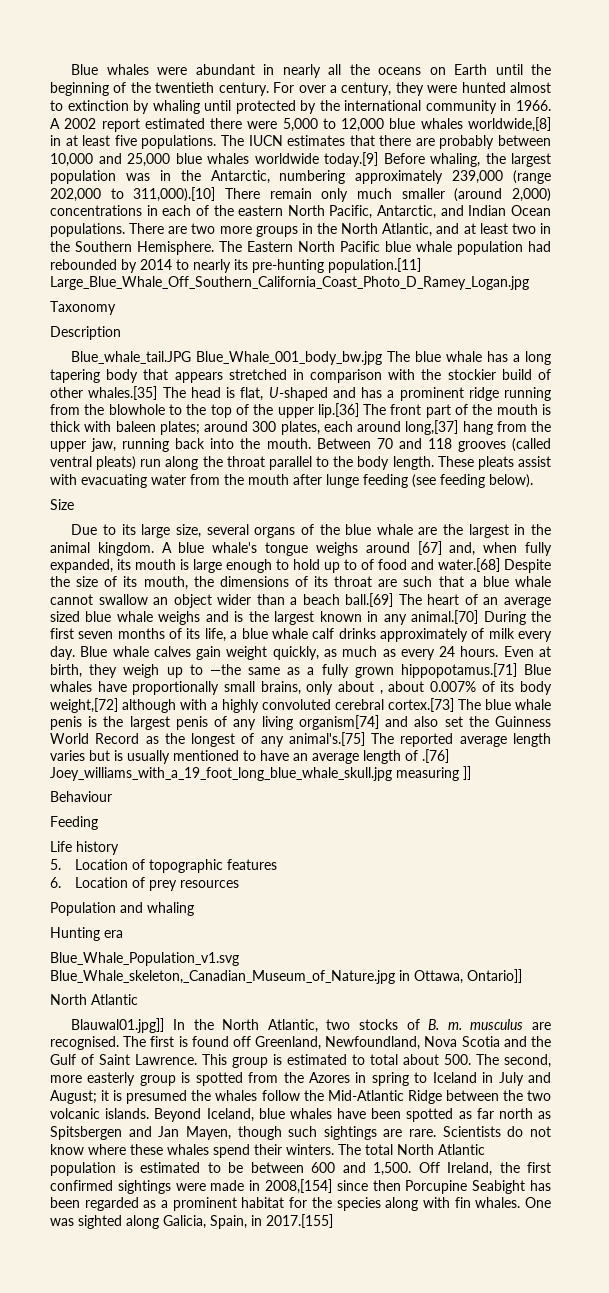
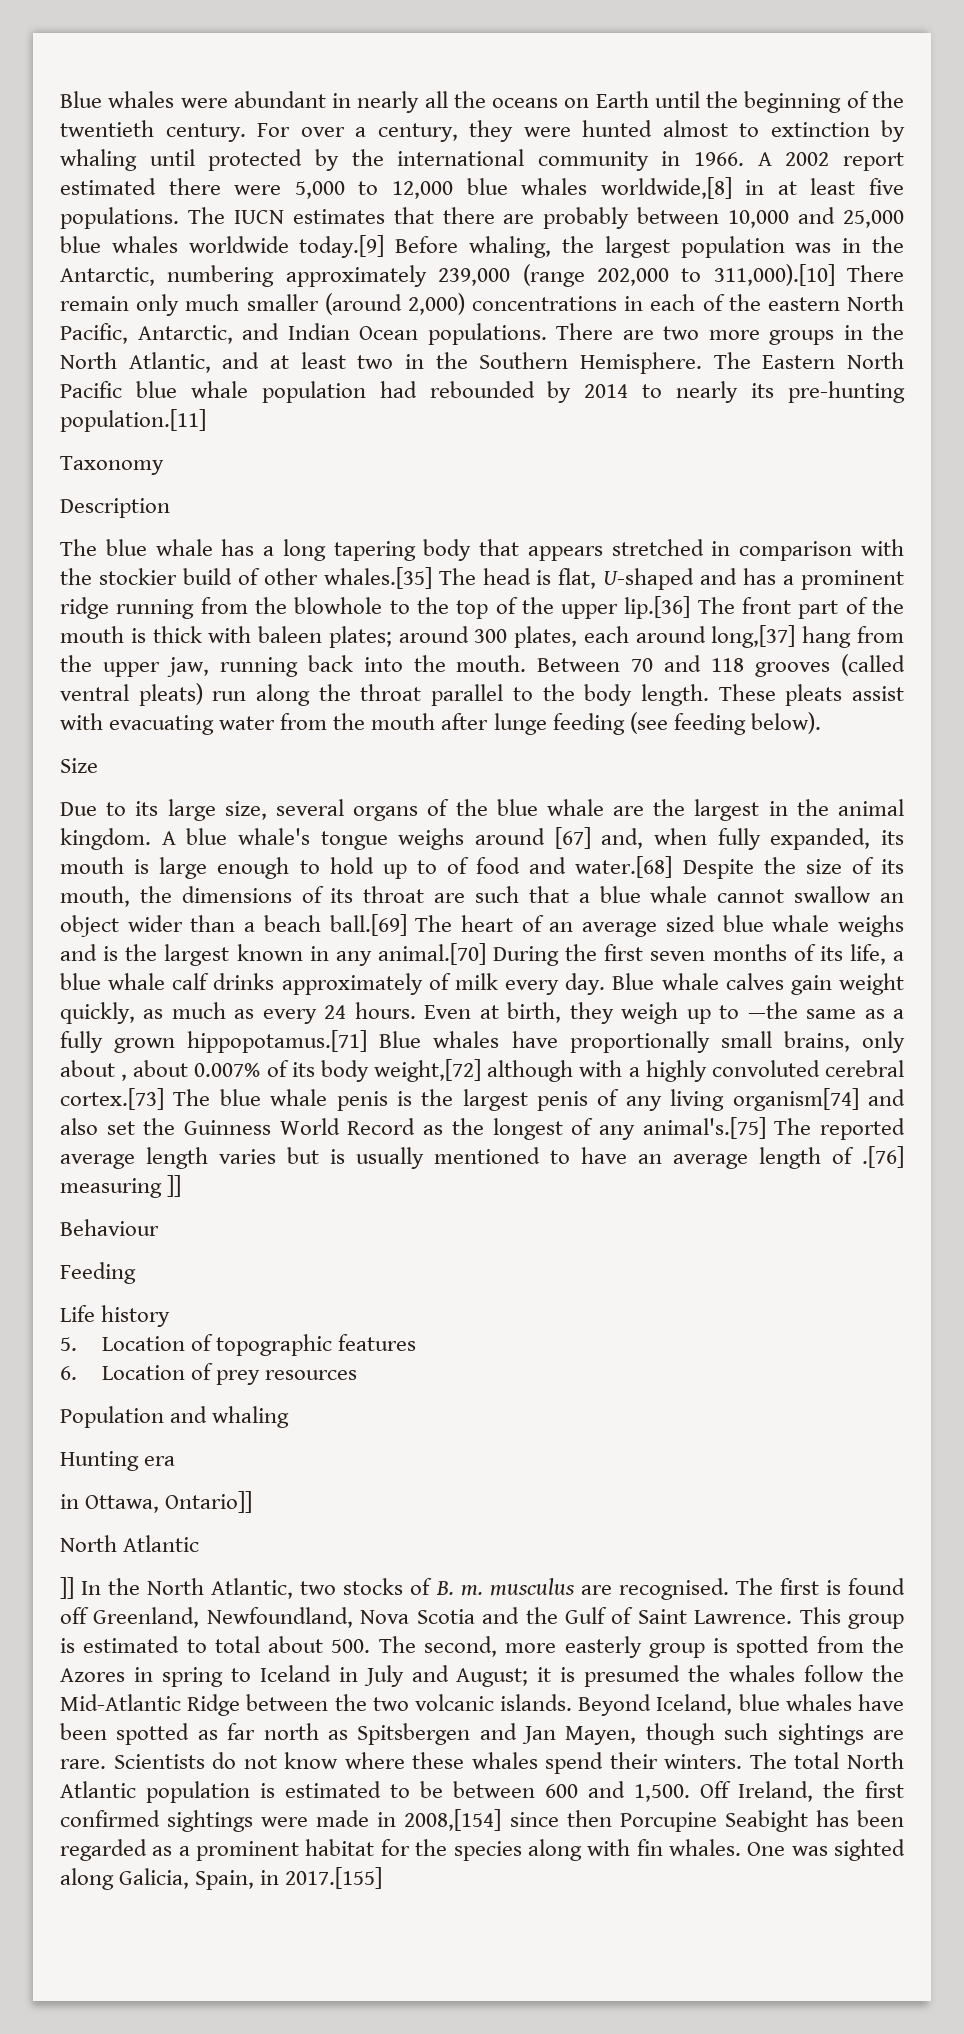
[50,276,529,290] Large_Blue_Whale_Off_Southern_California_Coast_Photo_D_Ramey_Logan.jpg -> (206, 420) none
[71,351,383,365] Blue_whale_tail.JPG Blue_Whale_001_body_bw.jpg -> (170, 508) none
[50,767,392,781] Joey_williams_with_a_19_foot_long_blue_whale_skull.jpg -> (904, 1157) none
[50,952,239,966] [50,970,395,984] Blue_Whale_Population_v1.svg Blue_Whale_skeleton,_Canadian_Museum_of_Nature.jpg -> (176, 1461) none
[71,1018,165,1033] Blauwal01.jpg]] -> [60,1577,74,1599] ]]

